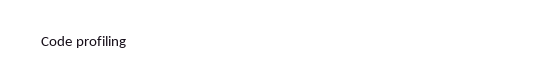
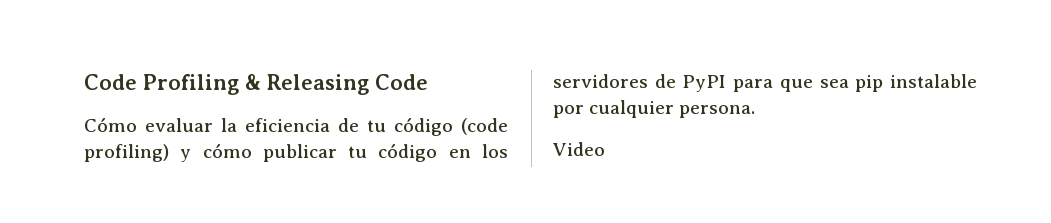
[41,36,126,48] Code profiling -> [84,74,428,95] [84,117,508,136] [84,143,508,162] [553,74,977,92] [553,100,756,118] [553,142,605,156] Code Profiling & Releasing Code // Cómo evaluar la eficiencia de tu código (code profiling) y cómo publicar tu código en los servidores de PyPI para que sea pip instalable por cualquier persona. // Video

